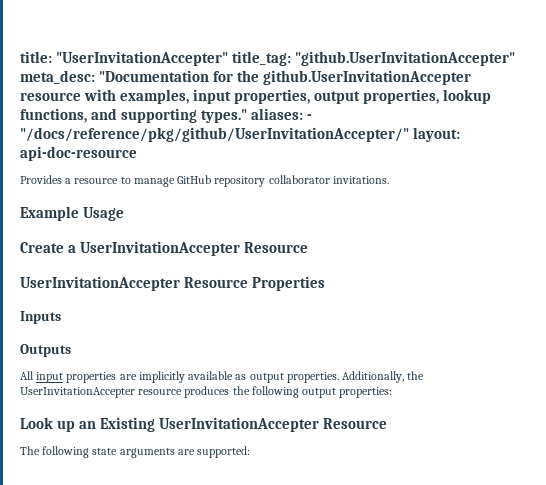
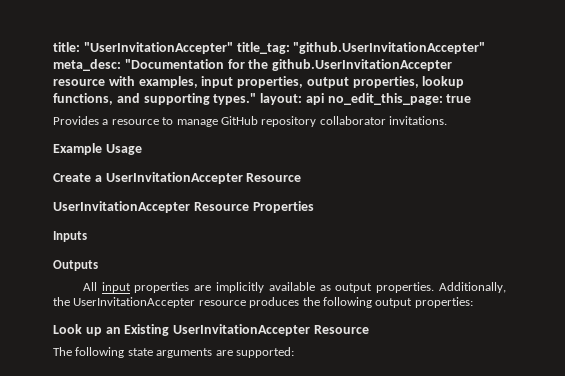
[251,108,313,120] [20,127,461,142] [20,146,137,161] aliases: - "/docs/reference/pkg/github/UserInvitationAccepter/" layout: api-doc-resource -> [260,93,472,105] layout: api no_edit_this_page: true

